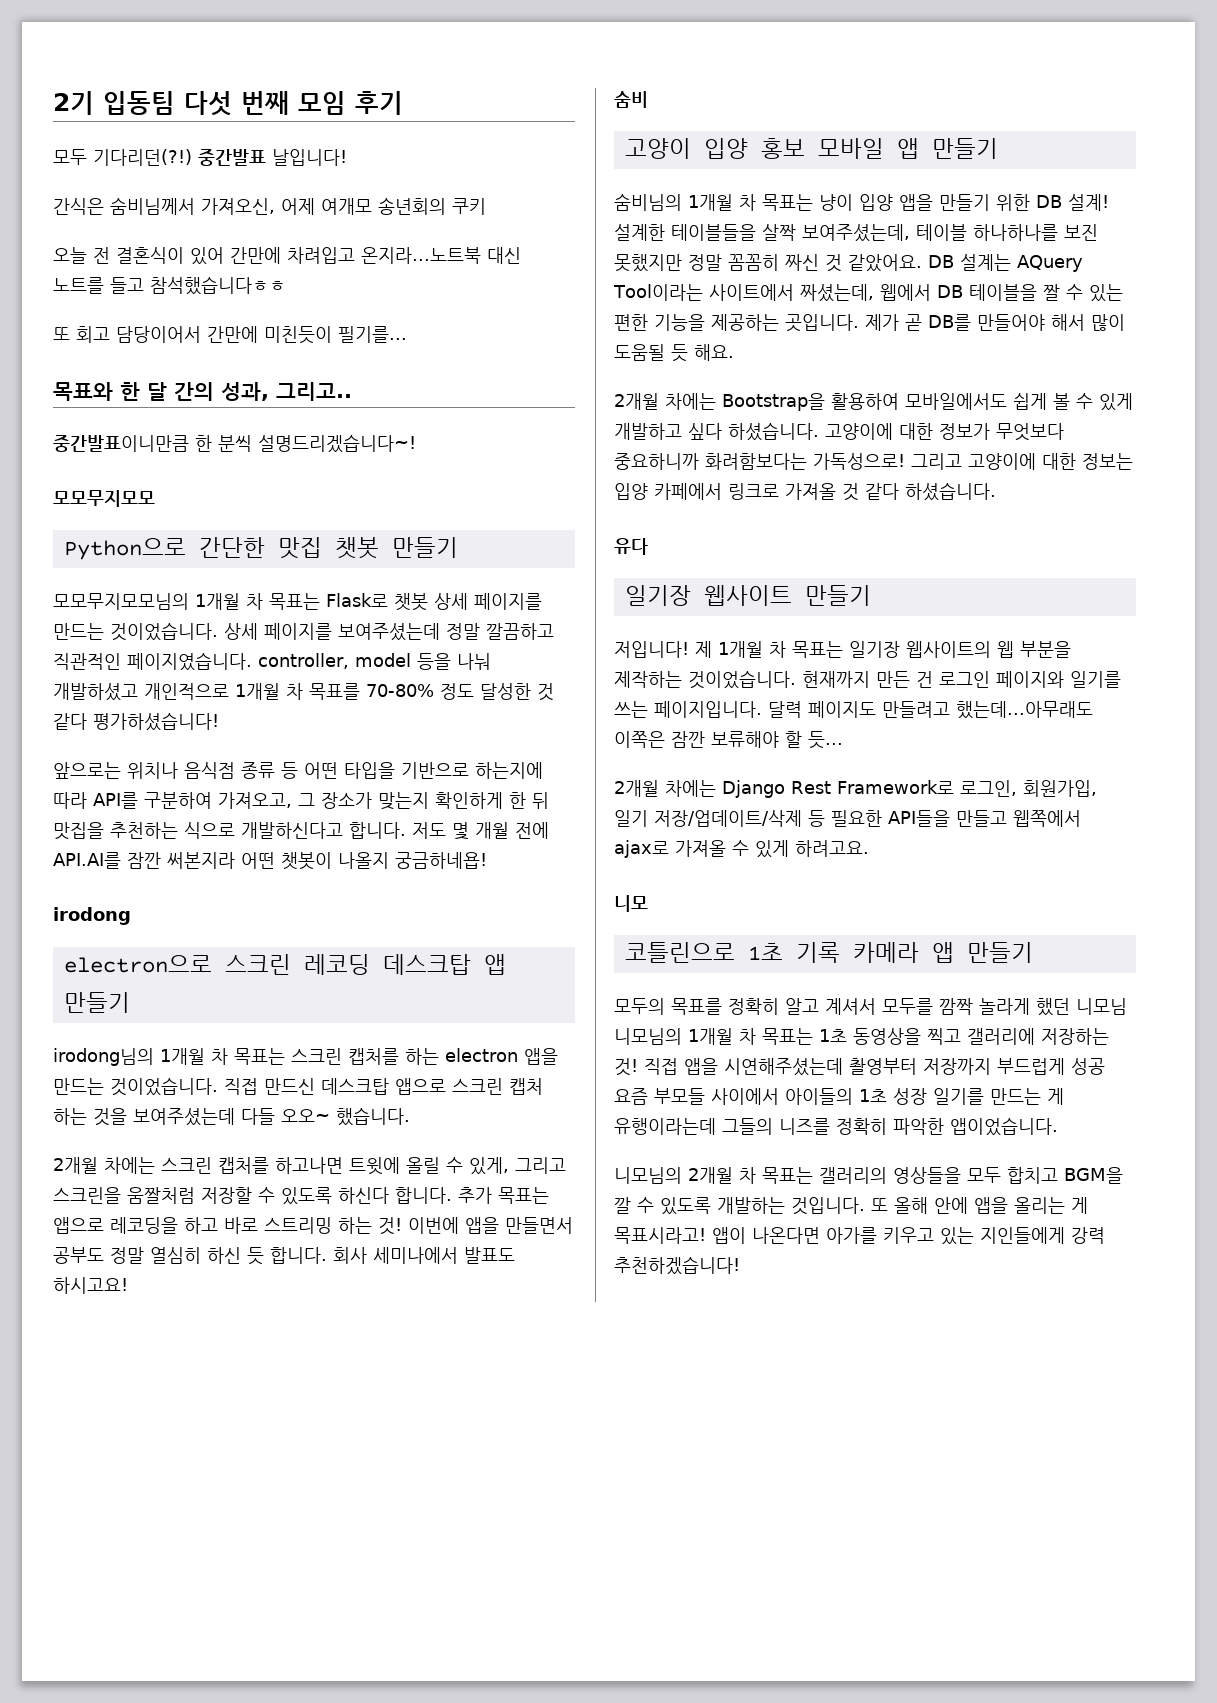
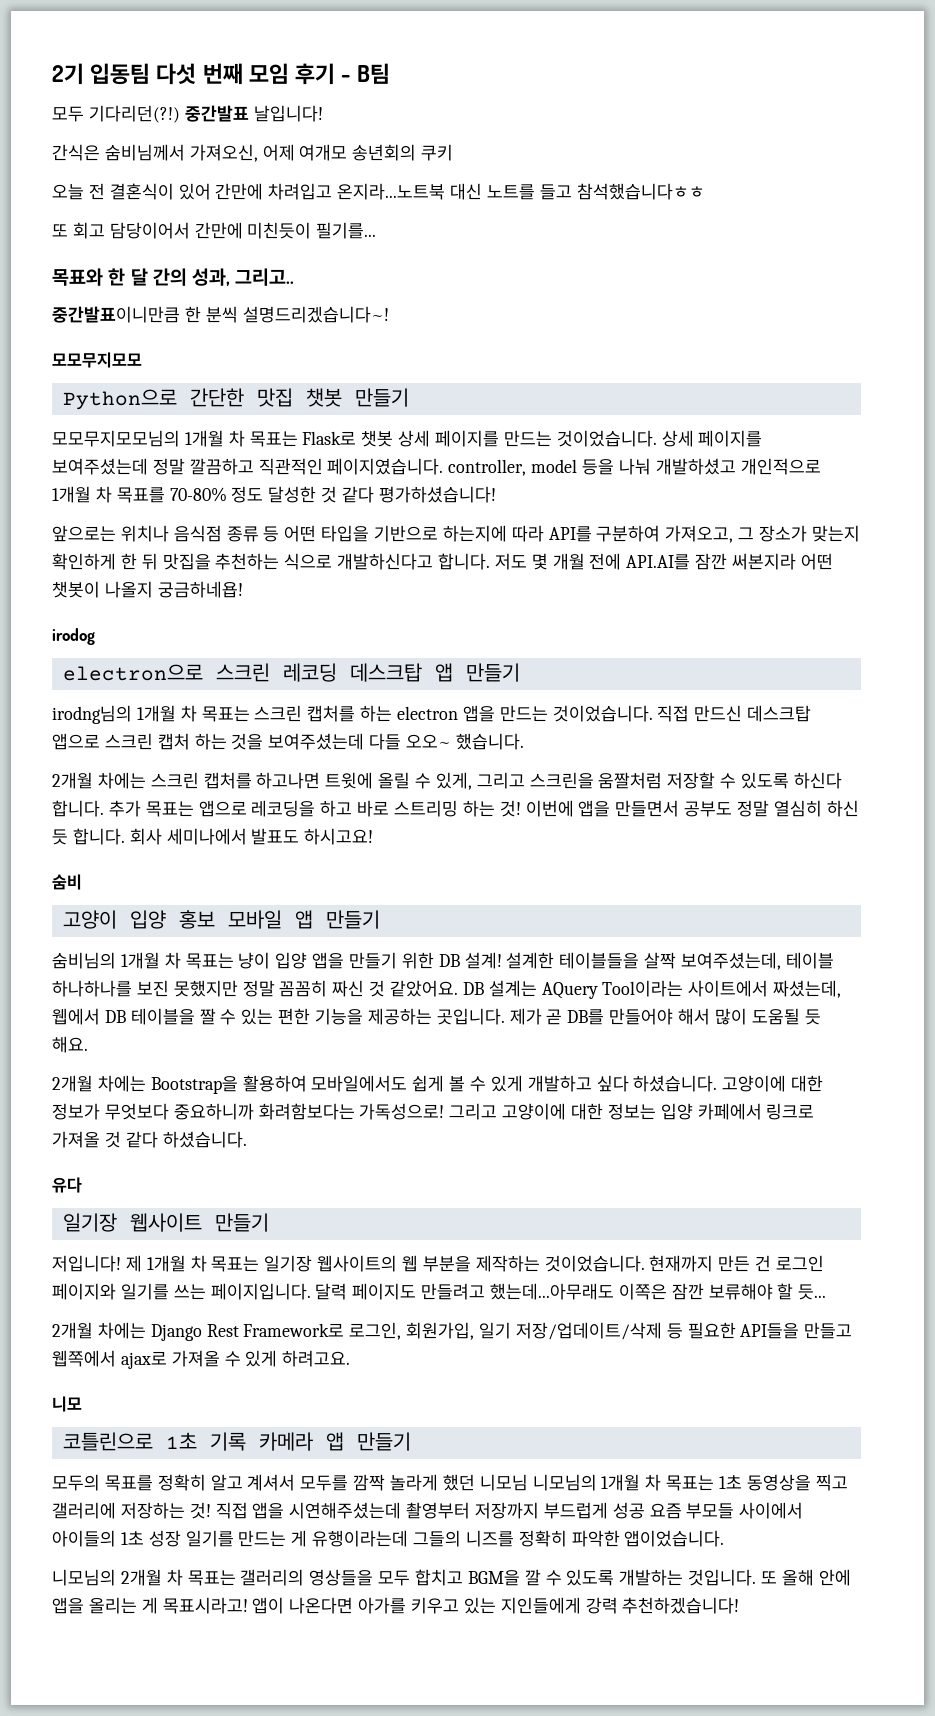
(403, 103) none -> [341,63,391,84] - B팀
[53,907,131,925] irodong -> [52,628,95,645] irodog
[53,1048,154,1066] irodong님의 -> [52,705,132,724] irodng님의

